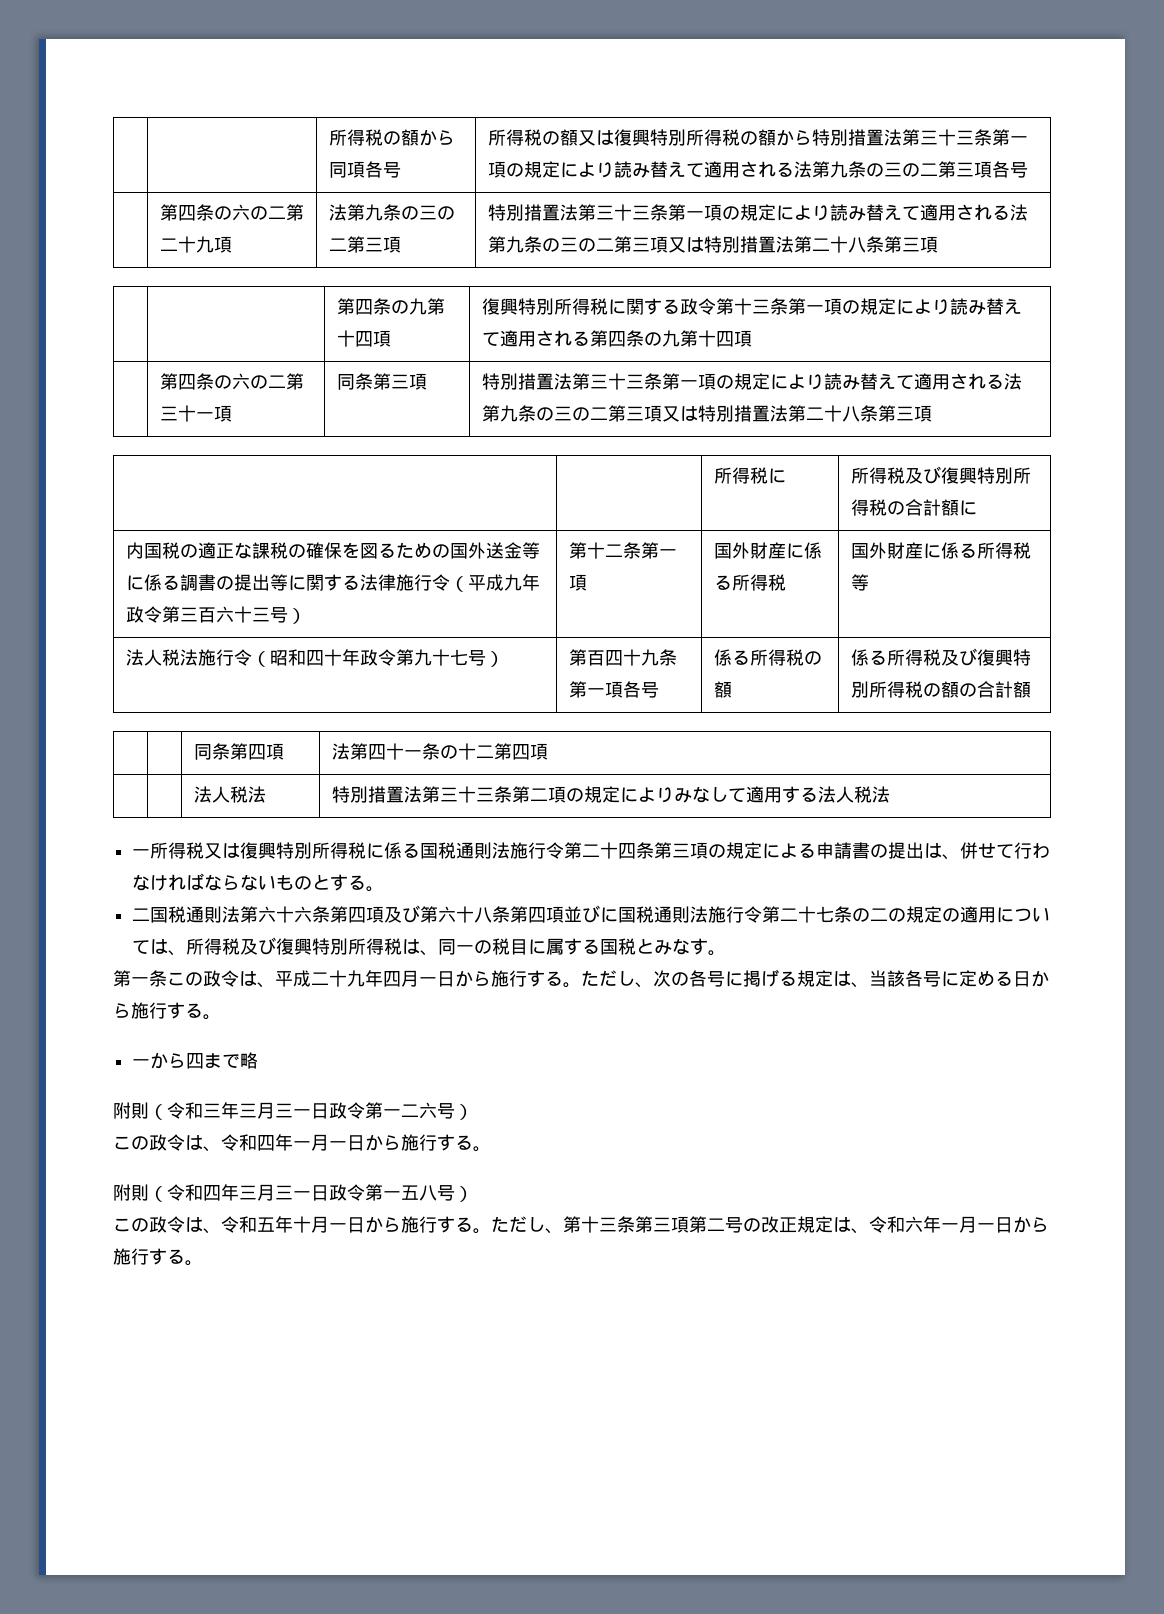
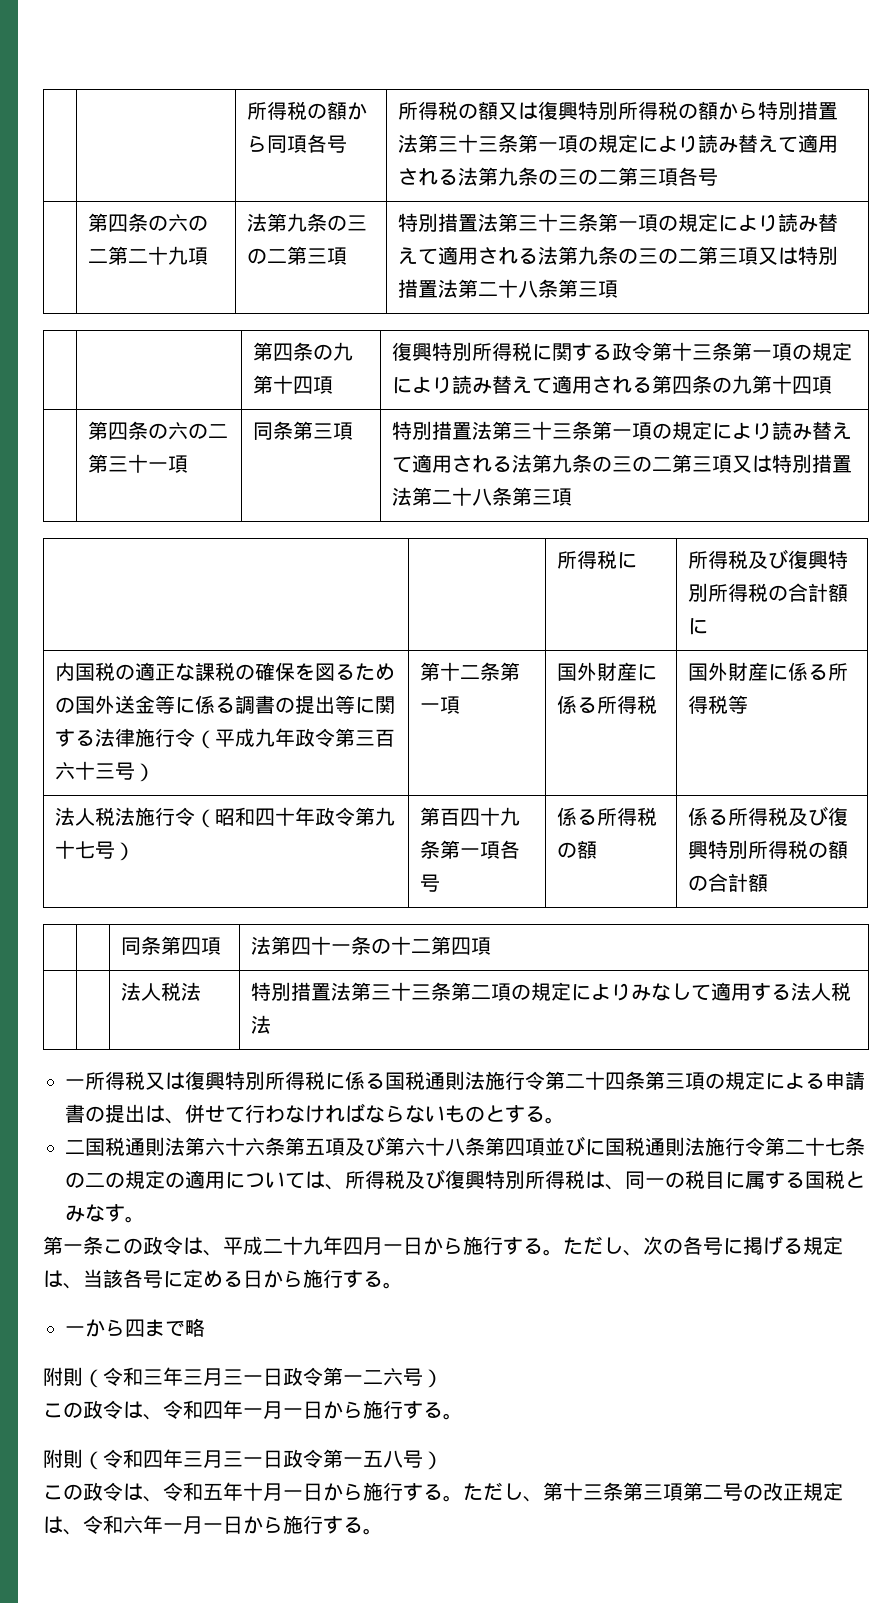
[348,907,367,923] 四 -> [305,1138,325,1155] 五

